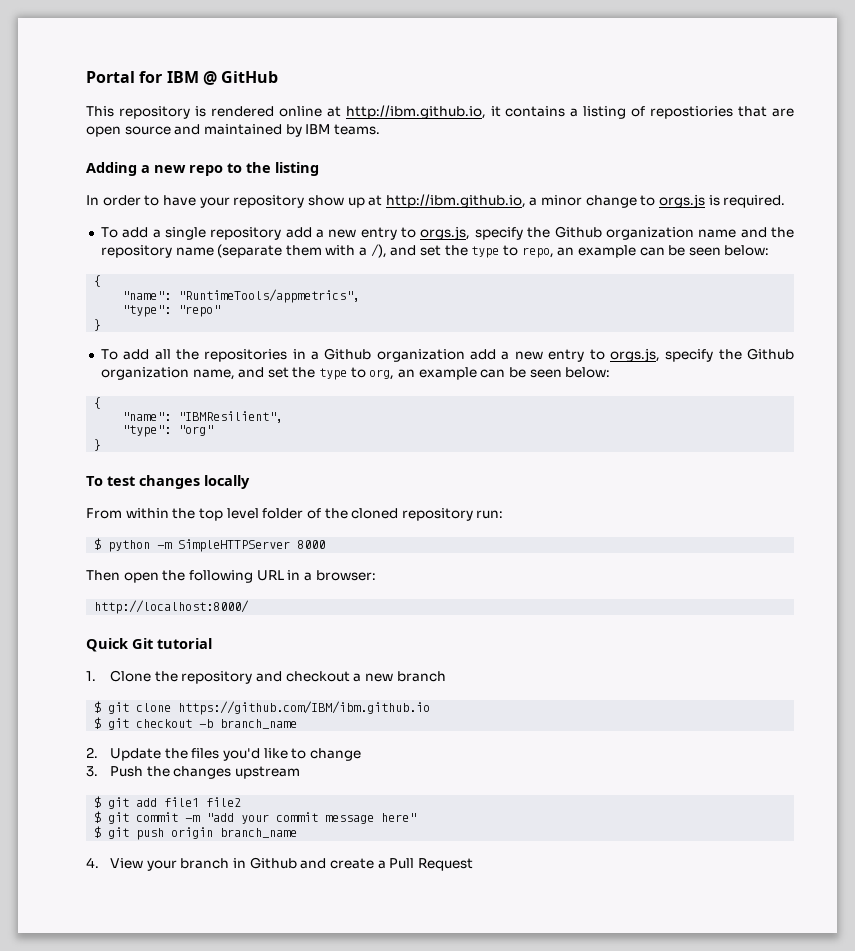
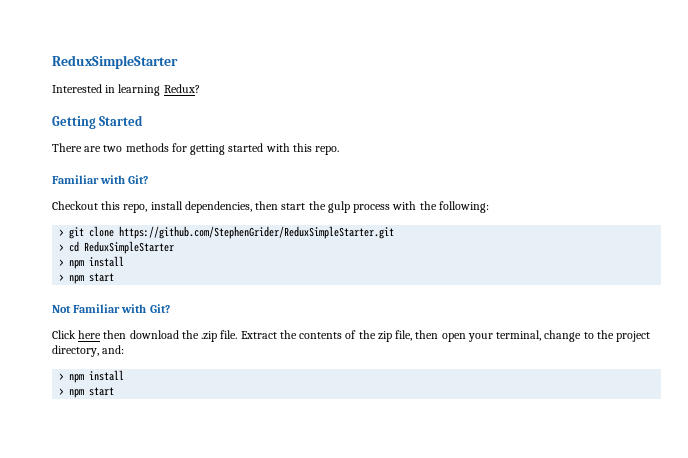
[86,71,279,85] [86,105,795,119] [86,124,380,137] [86,162,319,176] [86,194,786,208] [100,226,794,240] [100,244,770,258] [94,275,102,287] [122,289,361,303] [122,305,221,317] [94,319,102,331] [100,348,794,362] [100,367,611,380] [94,397,102,409] [122,411,284,423] [122,425,214,437] [94,439,102,451] [86,475,250,489] [86,508,504,521] [94,538,326,552] [86,570,376,583] [94,600,250,614] [86,638,212,652] [86,670,446,684] [94,701,431,715] [94,717,298,730] [86,747,361,761] [86,766,300,779] [94,796,242,809] [94,811,417,824] [94,826,298,840] [86,857,473,871] Portal for IBM @ GitHub // This repository is rendered online at http://ibm.github.io, it contains a listing of repostiories that are open source and maintained by IBM teams. // Adding a new repo to the listing // In order to have your repository show up at http://ibm.github.io, a minor change to orgs.js is required. // To add a single repository add a new entry to orgs.js, specify the Github organization name and the repository name (separate them with a /), and set the type to repo, an example can be seen below: // { // "name": "RuntimeTools/appmetrics", // "type": "repo" // } // To add all the repositories in a Github organization add a new entry to orgs.js, specify the Github organization name, and set the type to org, an example can be seen below: // { // "name": "IBMResilient", // "type": "org" // } // To test changes locally // From within the top level folder of the cloned repository run: // $ python -m SimpleHTTPServer 8000 // Then open the following URL in a browser: // http://localhost:8000/ // Quick Git tutorial // 1. Clone the repository and checkout a new branch // $ git clone https://github.com/IBM/ibm.github.io // $ git checkout -b branch_name // 2. Update the files you'd like to change // 3. Push the changes upstream // $ git add file1 file2 // $ git commit -m "add your commit message here" // $ git push origin branch_name // 4. View your branch in Github and create a Pull Request -> [52,55,178,69] [52,84,200,96] [52,115,144,129] [52,143,340,155] [52,175,149,184] [52,201,489,213] [59,226,395,239] [59,241,175,254] [59,256,125,269] [59,273,115,284] [52,304,170,313] [52,330,651,342] [52,345,125,357] [59,370,125,383] [59,387,115,398] ReduxSimpleStarter // Interested in learning Redux? // Getting Started // There are two methods for getting started with this repo. // Familiar with Git? // Checkout this repo, install dependencies, then start the gulp process with the following: // > git clone https://github.com/StephenGrider/ReduxSimpleStarter.git // > cd ReduxSimpleStarter // > npm install // > npm start // Not Familiar with Git? // Click here then download the .zip file. Extract the contents of the zip file, then open your terminal, change to the project directory, and: // > npm install // > npm start

